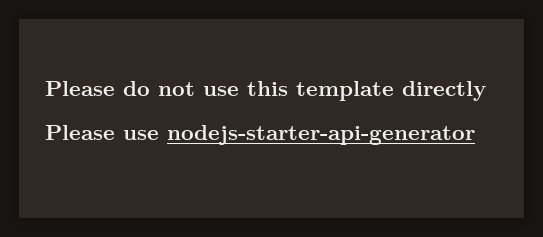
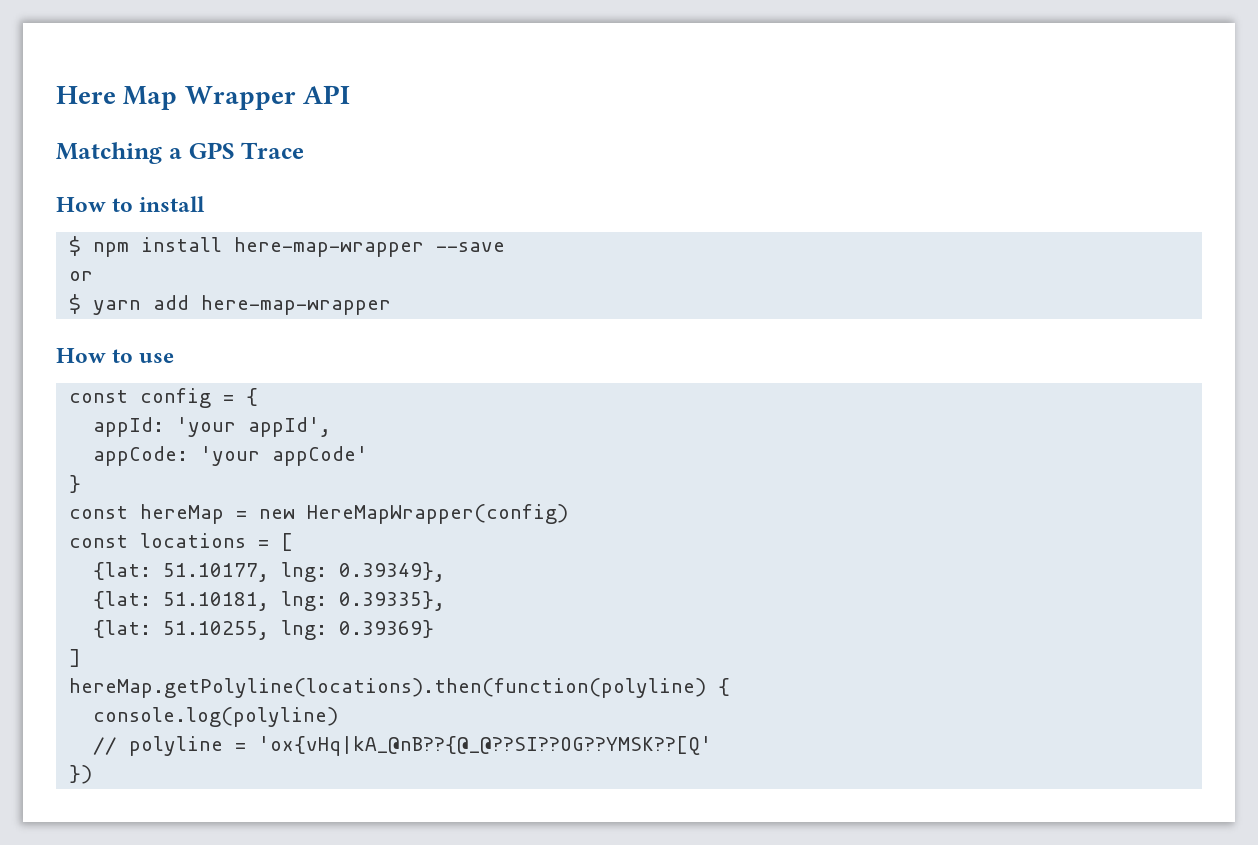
[45,81,486,101] [45,125,475,145] Please do not use this template directly // Please use nodejs-starter-api-generator -> [56,85,350,110] [56,142,305,164] [56,196,206,212] [68,236,505,257] [68,271,93,281] [68,294,391,315] [56,348,175,363] [68,388,258,408] [92,417,331,437] [92,446,368,466] [68,475,81,493] [68,504,568,524] [68,533,293,551] [92,562,445,582] [92,591,445,611] [92,620,434,640] [68,649,81,667] [68,678,730,698] [92,707,338,727] [92,736,712,756] [68,765,92,784] Here Map Wrapper API // Matching a GPS Trace // How to install // $ npm install here-map-wrapper --save // or // $ yarn add here-map-wrapper // How to use // const config = { // appId: 'your appId', // appCode: 'your appCode' // } // const hereMap = new HereMapWrapper(config) // const locations = [ // {lat: 51.10177, lng: 0.39349}, // {lat: 51.10181, lng: 0.39335}, // {lat: 51.10255, lng: 0.39369} // ] // hereMap.getPolyline(locations).then(function(polyline) { // console.log(polyline) // // polyline = 'ox{vHq|kA_@nB??{@_@??SI??OG??YMSK??[Q' // })

